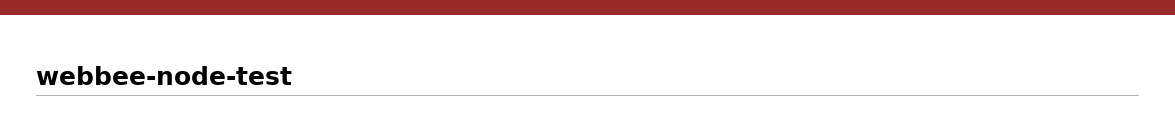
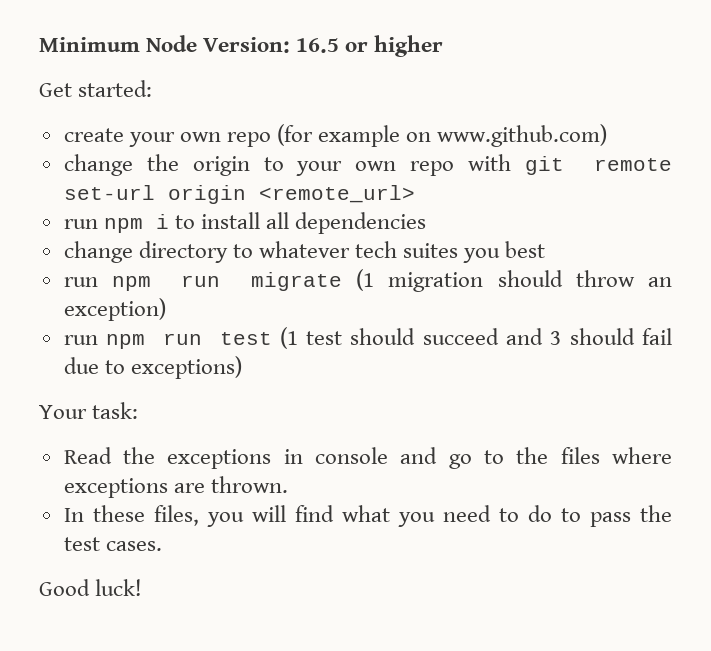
[36,66,292,85] webbee-node-test -> [39,35,444,57] [39,80,153,97] [63,124,608,147] [63,154,672,176] [63,185,415,204] [63,212,427,234] [63,241,546,263] [63,269,672,292] [63,298,166,321] [63,327,672,349] [63,356,242,379] [39,402,139,419] [63,447,672,469] [63,476,288,498] [63,505,672,527] [63,537,162,551] [39,579,143,596] Minimum Node Version: 16.5 or higher // Get started: // create your own repo (for example on www.github.com) // change the origin to your own repo with git remote set-url origin <remote_url> // run npm i to install all dependencies // change directory to whatever tech suites you best // run npm run migrate (1 migration should throw an exception) // run npm run test (1 test should succeed and 3 should fail due to exceptions) // Your task: // Read the exceptions in console and go to the files where exceptions are thrown. // In these files, you will find what you need to do to pass the test cases. // Good luck!

